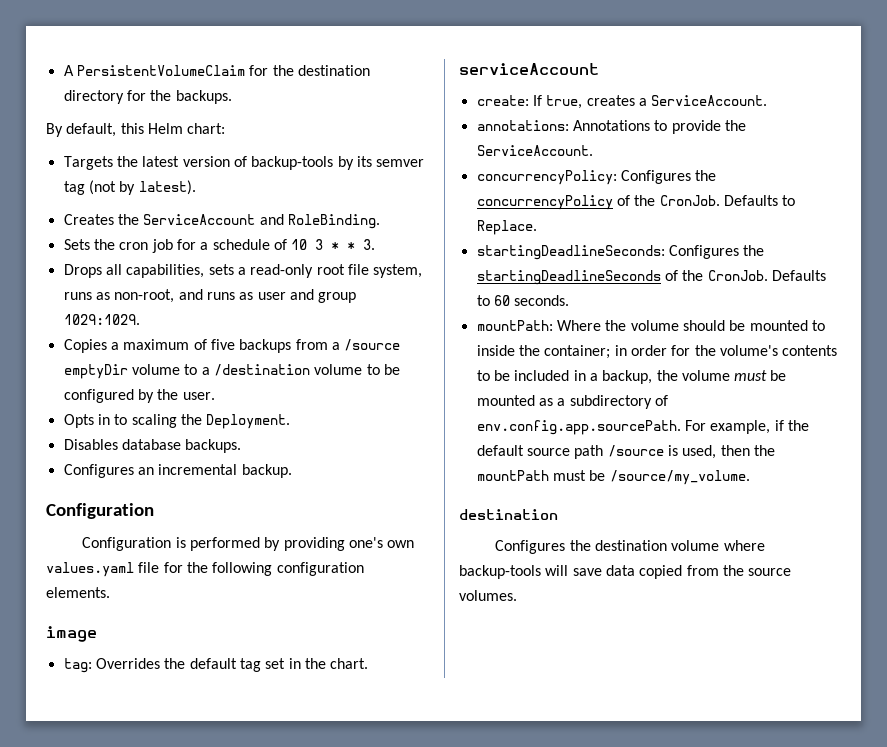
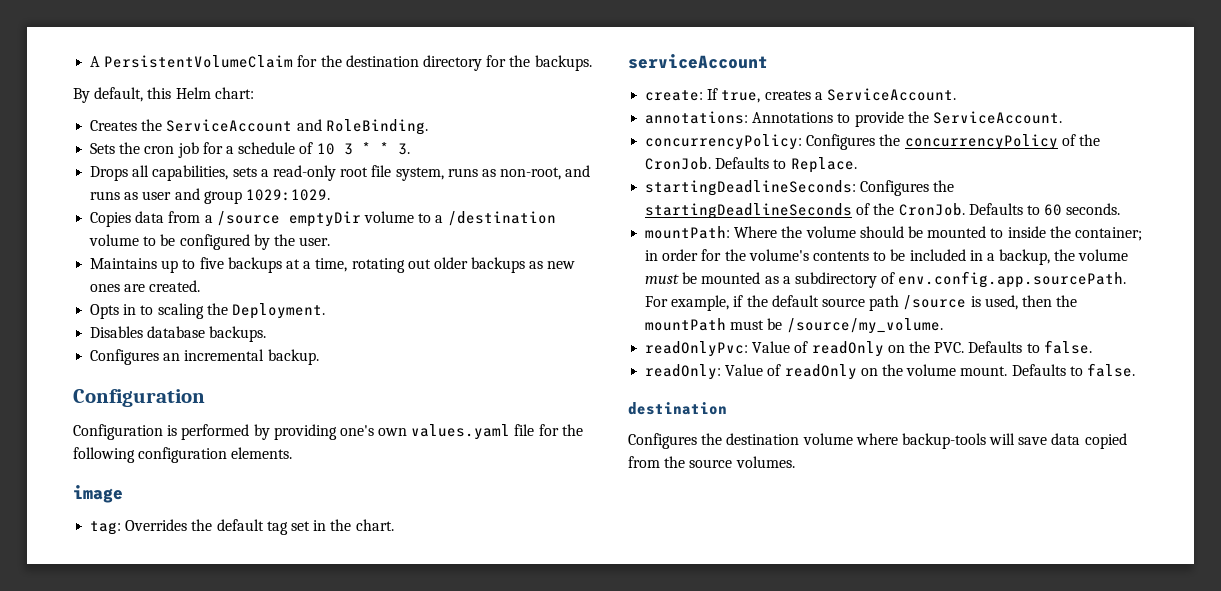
[63,156,425,170] [63,180,196,195] // Targets the latest version of backup-tools by its semver tag (not by latest). -> (254, 93) none
[110,339,292,353] a maximum of five backups -> [135,211,165,223] data
(215, 396) none -> [90,257,576,273] [90,280,201,292] // Maintains up to five backups at a time, rotating out older backups as new ones are created.
(750, 477) none -> [645,340,1092,357] [645,363,1135,380] // readOnlyPvc: Value of readOnly on the PVC. Defaults to false. // readOnly: Value of readOnly on the volume mount. Defaults to false.

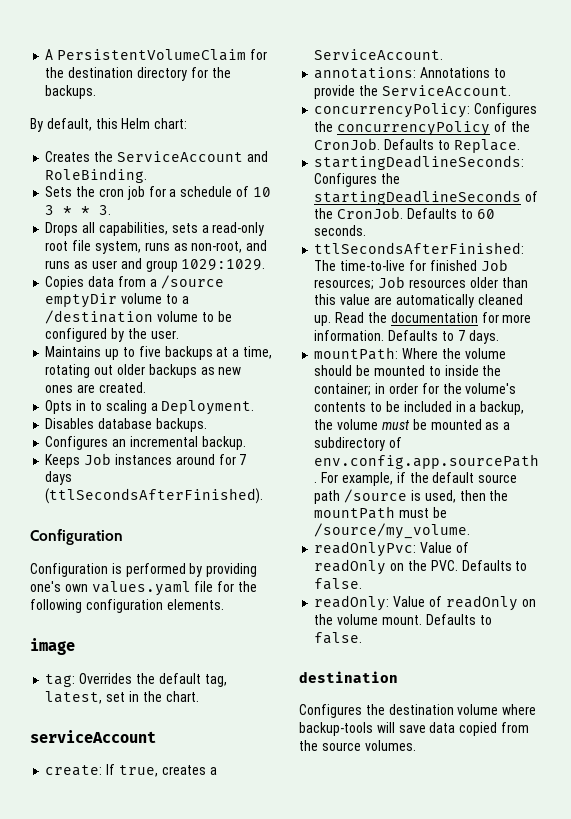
[206,303,228,315] the -> [150,403,158,411] a
(319, 357) none -> [45,453,247,468] [45,471,73,485] [45,488,264,504] // Keeps Job instances around for 7 days (ttlSecondsAfterFinished).
[266,521,288,535] tag -> [204,674,227,687] [45,691,103,704] tag, latest,
(1121, 209) none -> [314,242,525,254] [314,259,508,271] [314,276,528,290] [314,294,523,308] [314,312,532,326] [314,330,499,344] // ttlSecondsAfterFinished: The time-to-live for finished Job resources; Job resources older than this value are automatically cleaned up. Read the documentation for more information. Defaults to 7 days.

